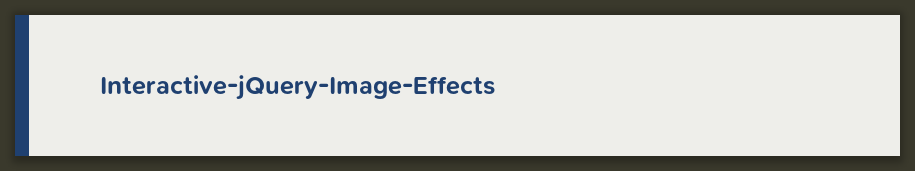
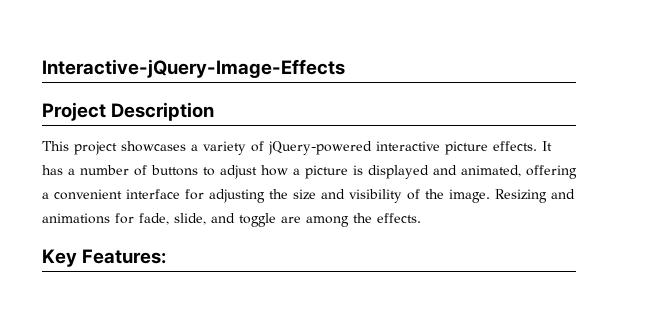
(495, 87) none -> [42,102,215,121] [42,141,552,155] [42,165,577,179] [42,189,575,203] [42,213,421,227] [42,249,167,267] // Project Description // This project showcases a variety of jQuery-powered interactive picture effects. It has a number of buttons to adjust how a picture is displayed and animated, offering a convenient interface for adjusting the size and visibility of the image. Resizing and animations for fade, slide, and toggle are among the effects. // Key Features:

